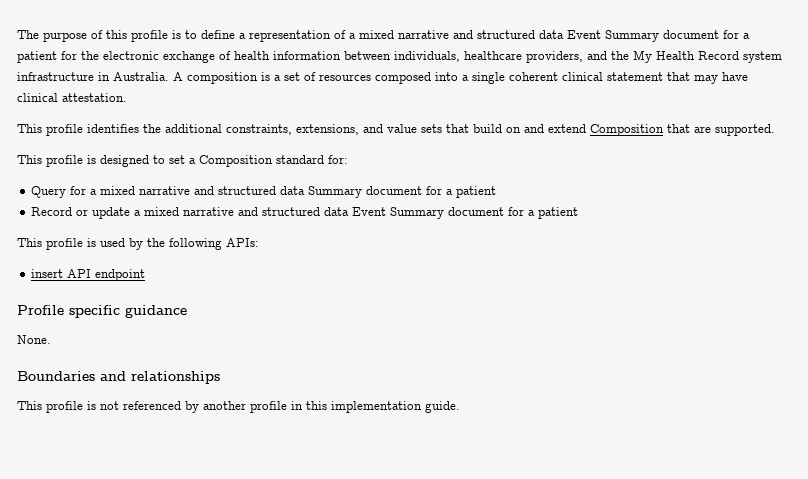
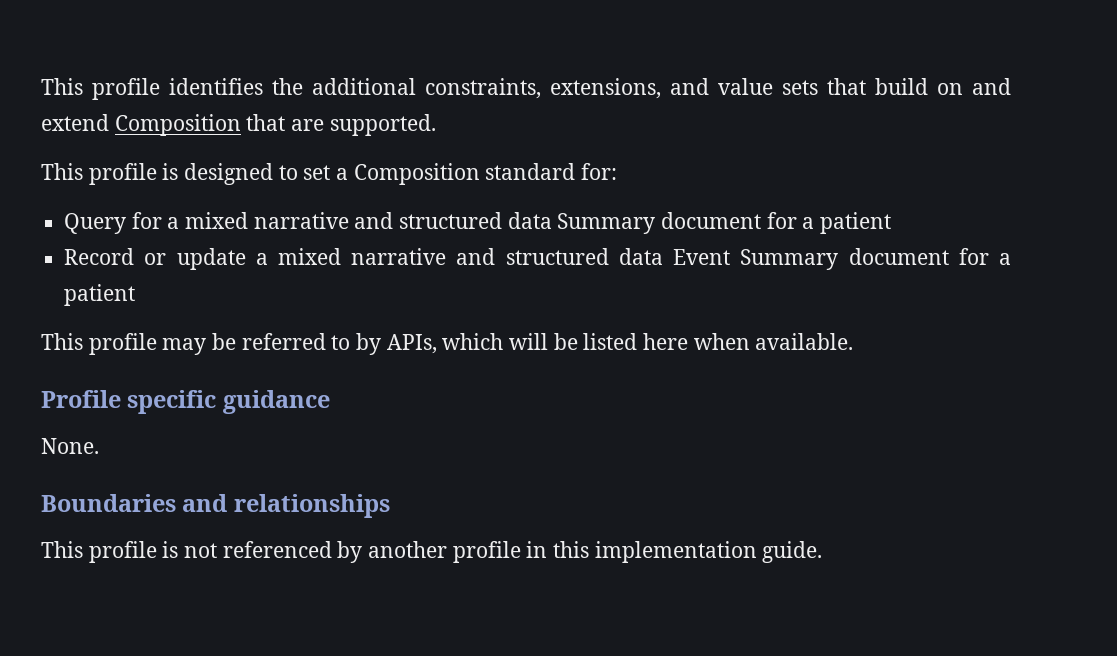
[17,30,750,42] [17,50,782,63] [17,72,748,84] [17,93,127,102] The purpose of this profile is to define a representation of a mixed narrative and structured data Event Summary document for a patient for the electronic exchange of health information between individuals, healthcare providers, and the My Health Record system infrastructure in Australia. A composition is a set of resources composed into a single coherent clinical statement that may have clinical attestation. // -> (41, 86) none
[87,238,259,250] [31,269,146,281] is used by the following APIs: // insert API endpoint -> [162,333,854,355] may be referred to by APIs, which will be listed here when available.

